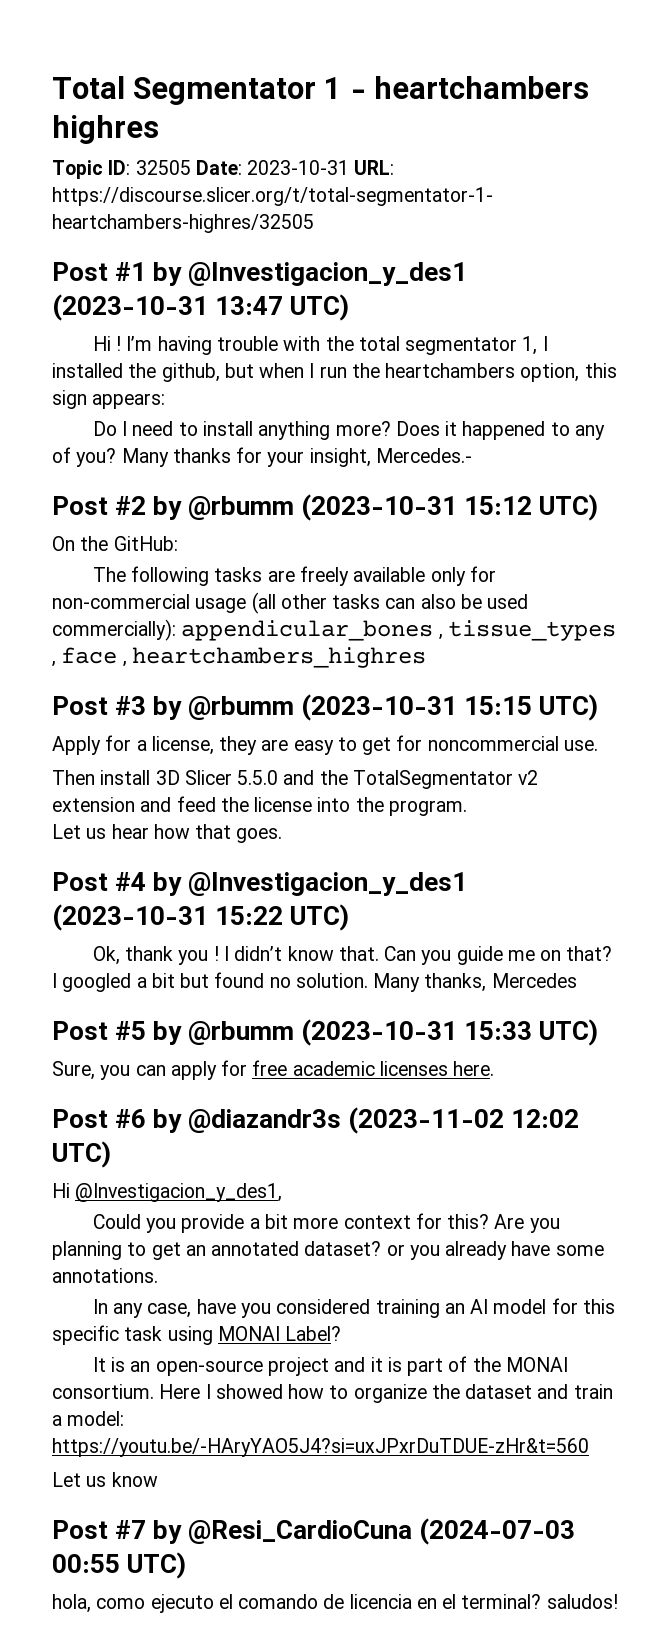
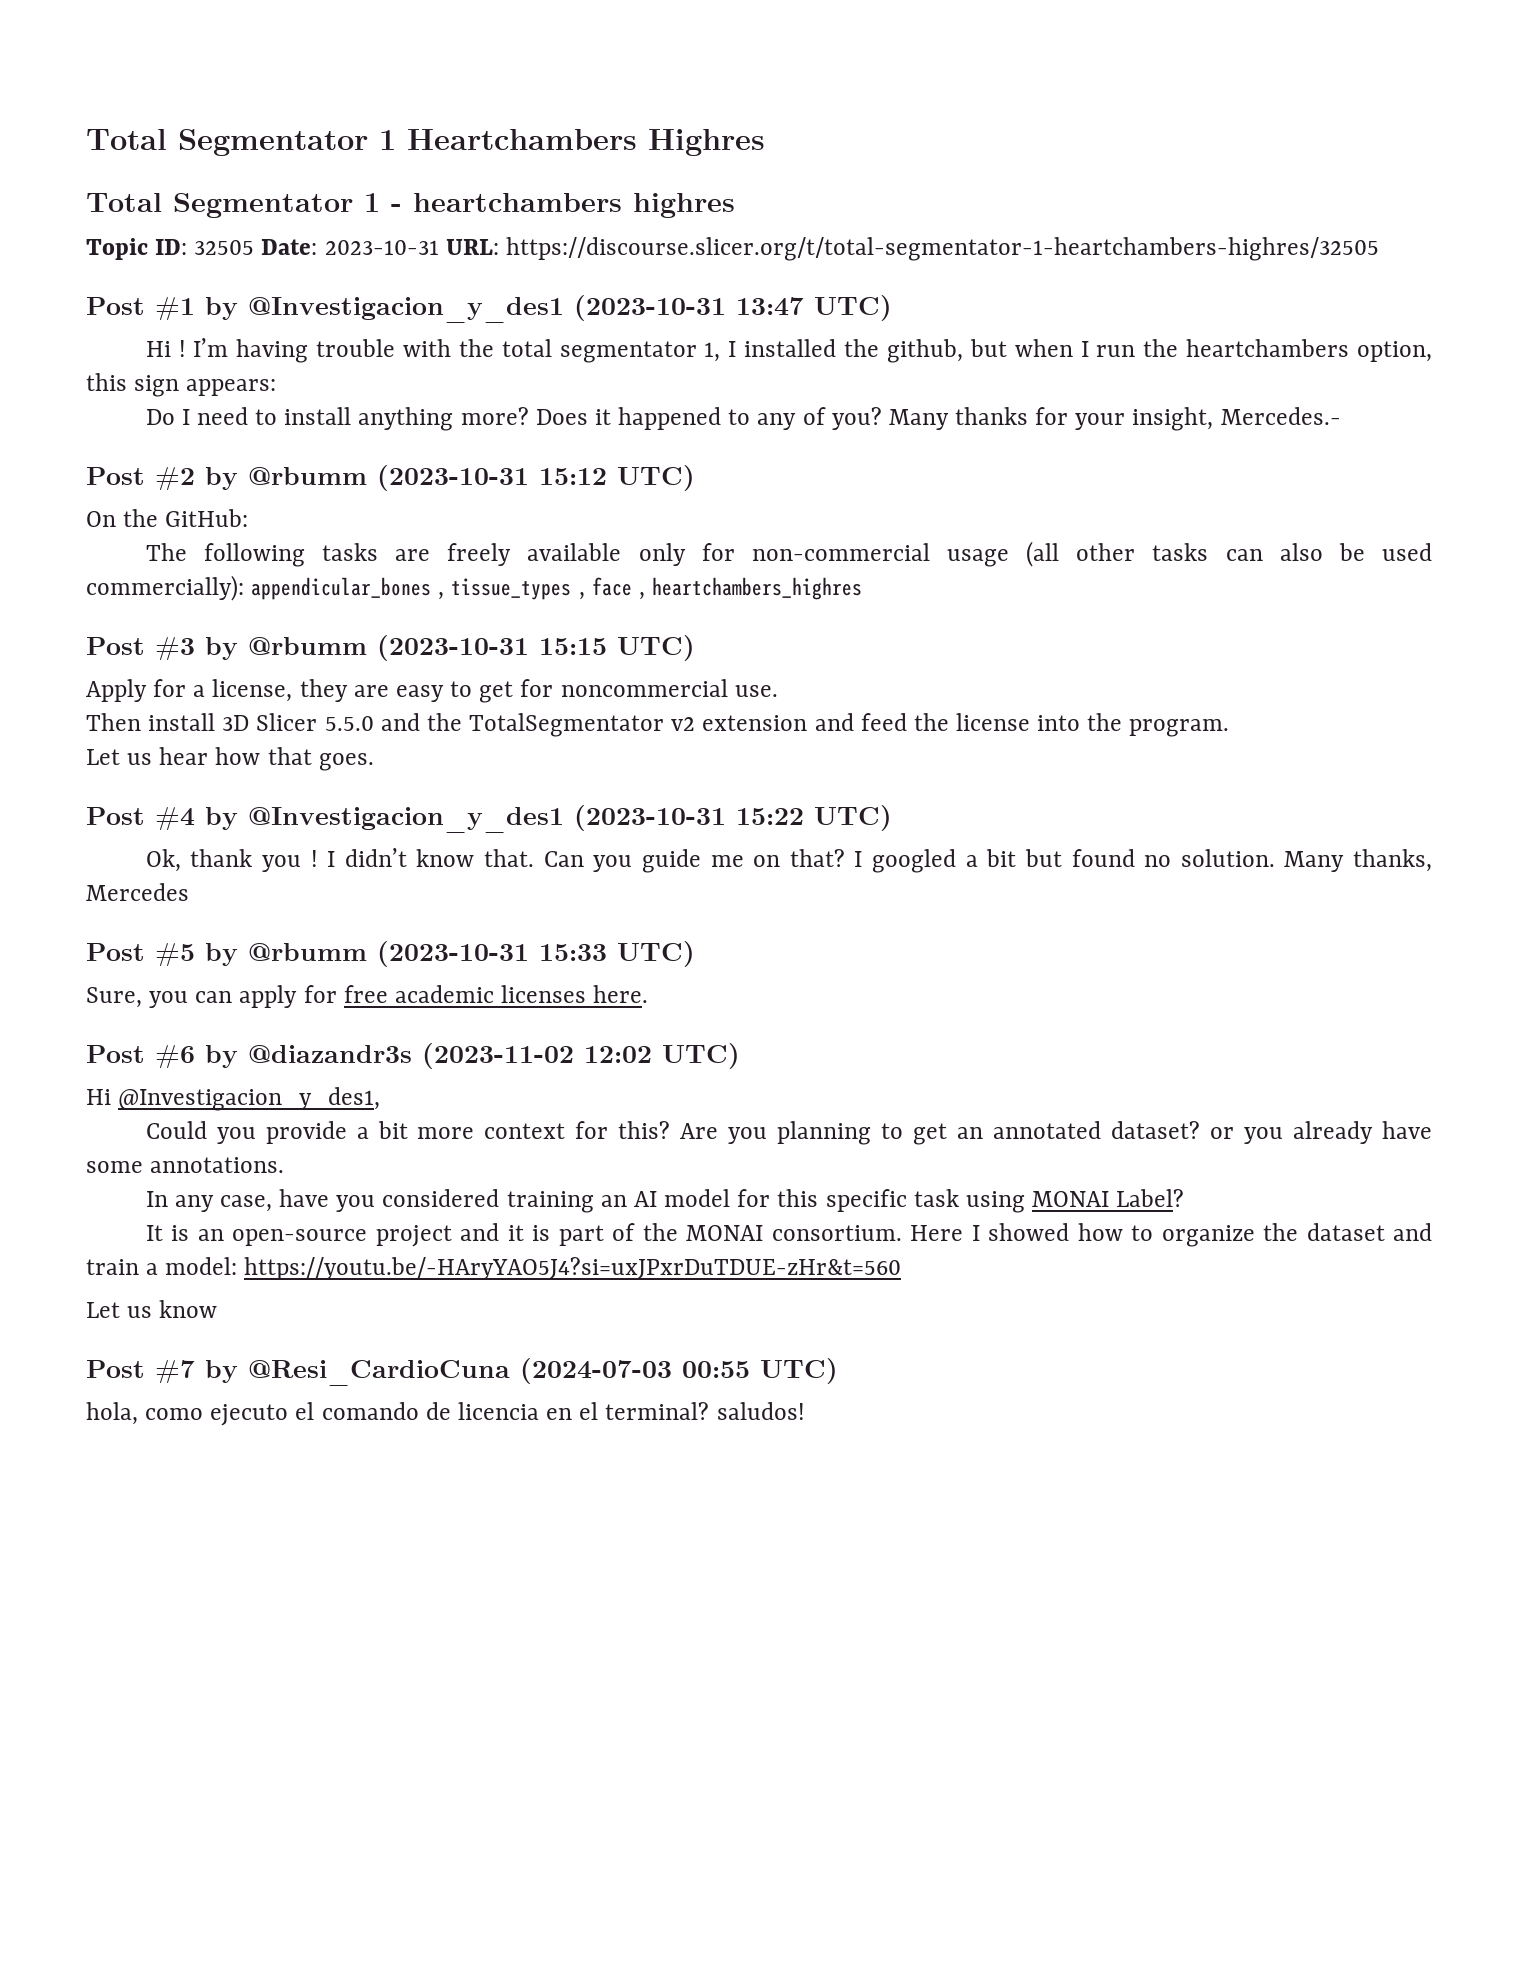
[52,76,343,105] Total Segmentator 1 -> [86,129,765,156] [86,193,380,218] Total Segmentator 1 Heartchambers Highres // Total Segmentator 1

